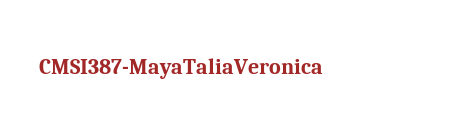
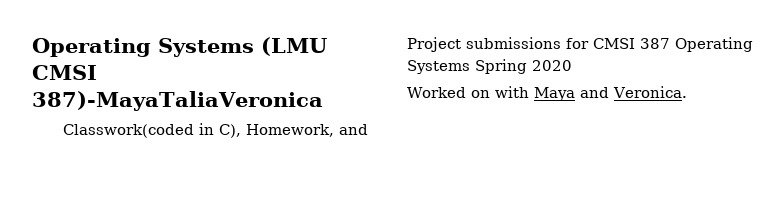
[39,58,323,79] CMSI387-MayaTaliaVeronica -> [32,37,327,57] [32,65,97,80] [32,91,323,111] [63,123,369,138] [407,37,753,52] [407,59,572,74] [407,86,687,101] Operating Systems (LMU CMSI 387)-MayaTaliaVeronica // Classwork(coded in C), Homework, and Project submissions for CMSI 387 Operating Systems Spring 2020 // Worked on with Maya and Veronica.

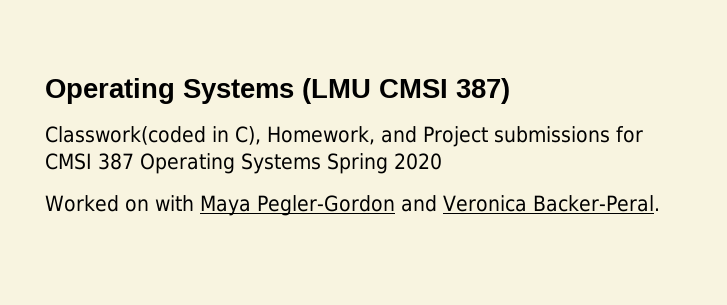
[32,91,323,111] 387)-MayaTaliaVeronica -> [456,78,510,104] 387)
[579,86,687,98] and Veronica. -> [256,195,660,216] Pegler-Gordon and Veronica Backer-Peral.

